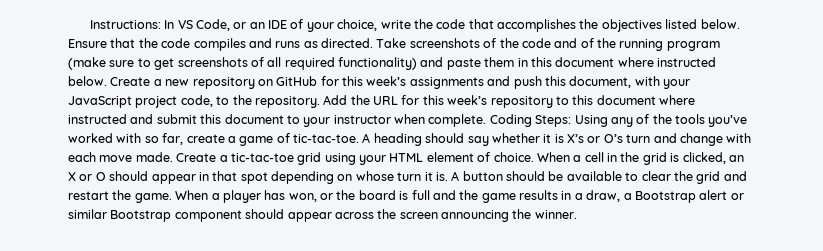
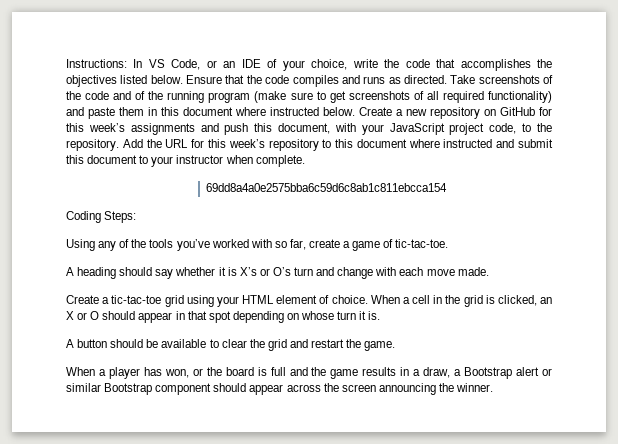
(487, 120) none -> [205,183,447,192] // 69dd8a4a0e2575bba6c59d6c8ab1c811ebcca154 //
(572, 121) none -> (137, 217) //
(359, 138) none -> (449, 243) //
(173, 157) none -> (489, 271) //
(448, 176) none -> (381, 315) //
(172, 198) none -> (396, 346) //

